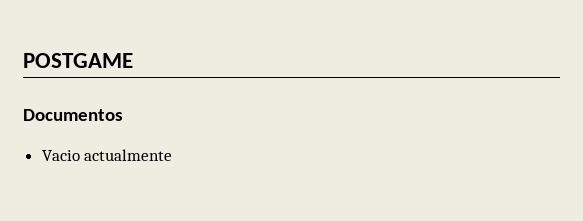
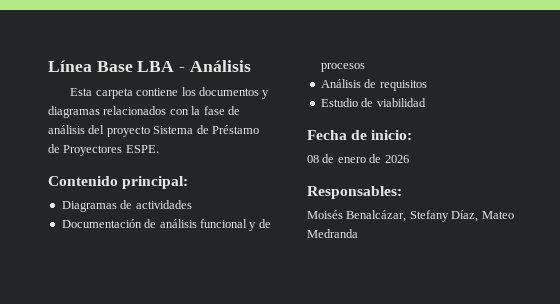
[23,53,133,68] [23,109,123,121] [41,149,173,161] POSTGAME // Documentos // Vacio actualmente -> [48,60,251,72] [70,87,270,99] [48,106,240,118] [48,125,259,137] [48,144,159,156] [48,176,189,189] [61,200,192,212] [61,219,271,231] [320,63,365,72] [320,79,427,91] [320,98,426,107] [307,130,413,140] [307,154,409,163] [307,186,402,199] [307,210,514,222] [307,229,358,238] Línea Base LBA - Análisis // Esta carpeta contiene los documentos y diagramas relacionados con la fase de análisis del proyecto Sistema de Préstamo de Proyectores ESPE. // Contenido principal: // Diagramas de actividades // Documentación de análisis funcional y de procesos // Análisis de requisitos // Estudio de viabilidad // Fecha de inicio: // 08 de enero de 2026 // Responsables: // Moisés Benalcázar, Stefany Díaz, Mateo Medranda

